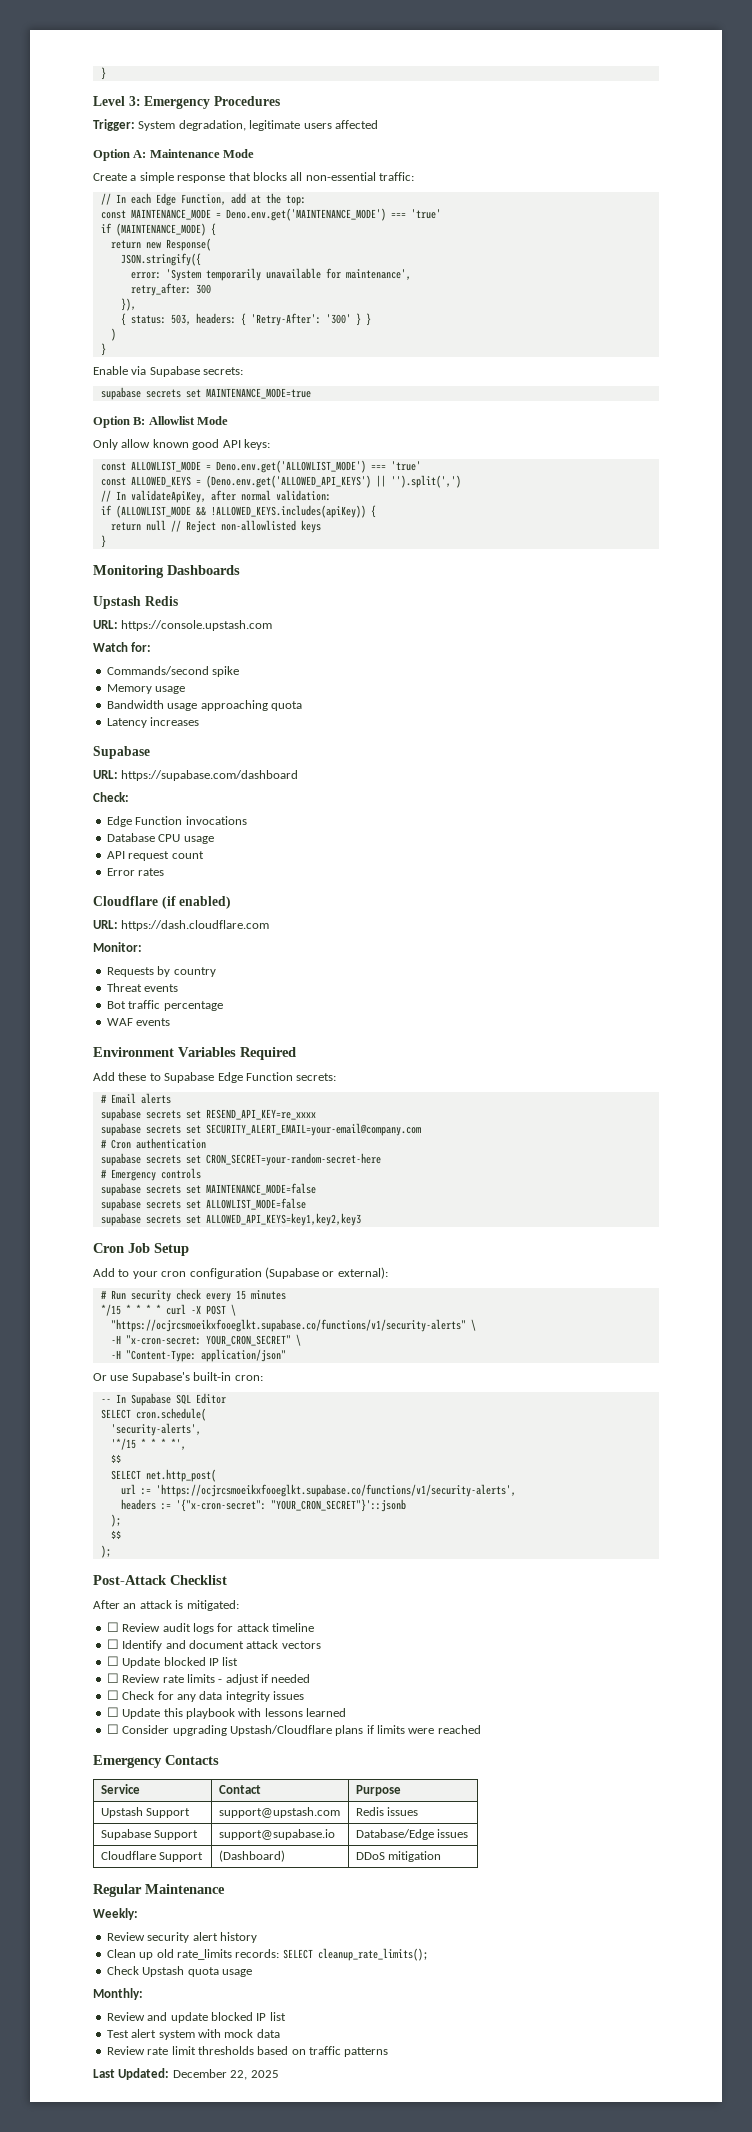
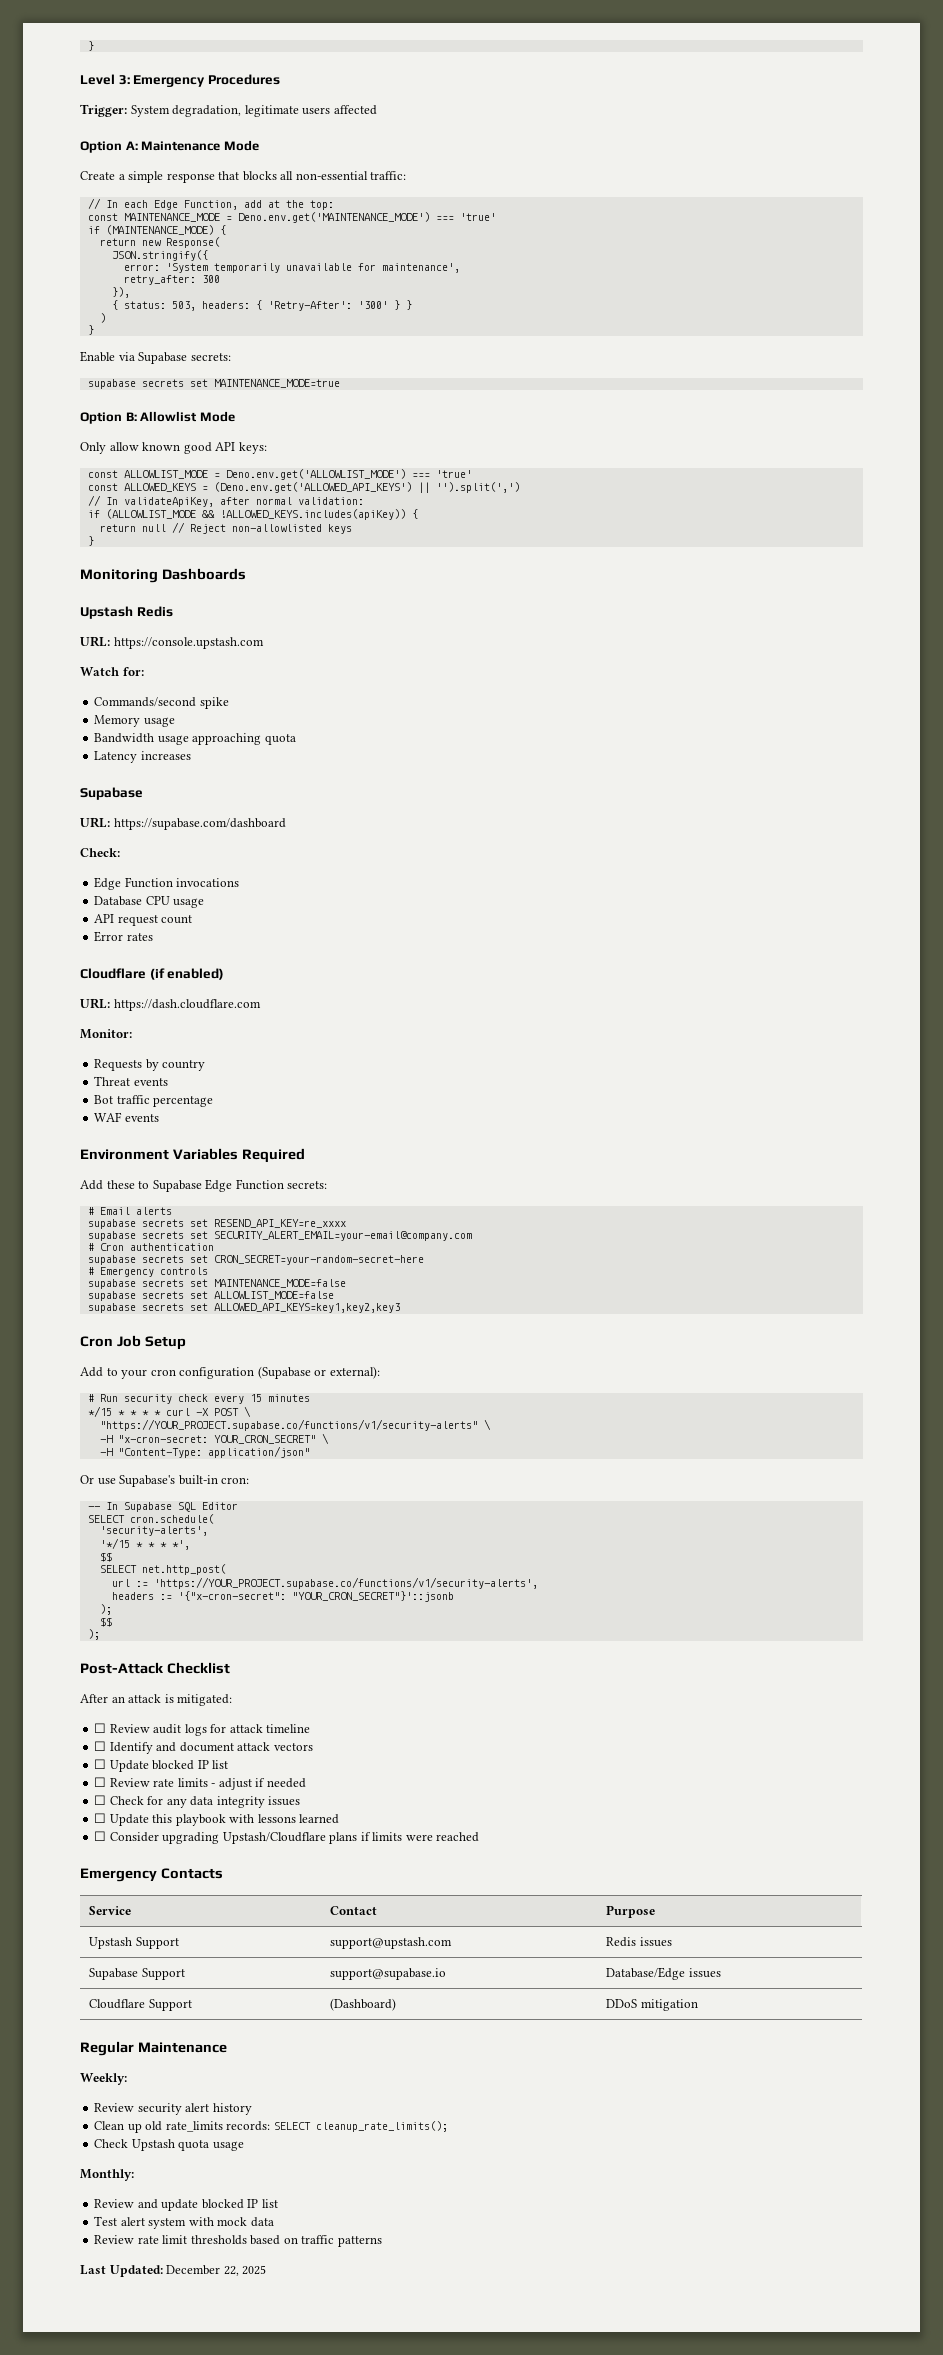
[110,1319,466,1332] "https://ocjrcsmoeikxfooeglkt.supabase.co/functions/v1/security-alerts" -> [99,1419,478,1431] "https://YOUR_PROJECT.supabase.co/functions/v1/security-alerts"
[155,1484,516,1497] 'https://ocjrcsmoeikxfooeglkt.supabase.co/functions/v1/security-alerts', -> [153,1577,538,1589] 'https://YOUR_PROJECT.supabase.co/functions/v1/security-alerts',

